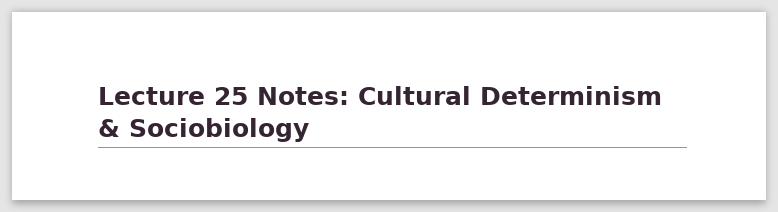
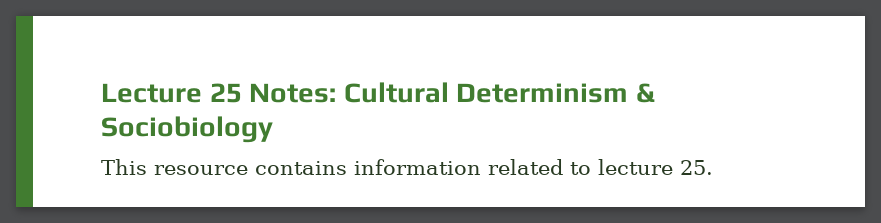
(309, 130) none -> [101,159,713,175] // This resource contains information related to lecture 25.

